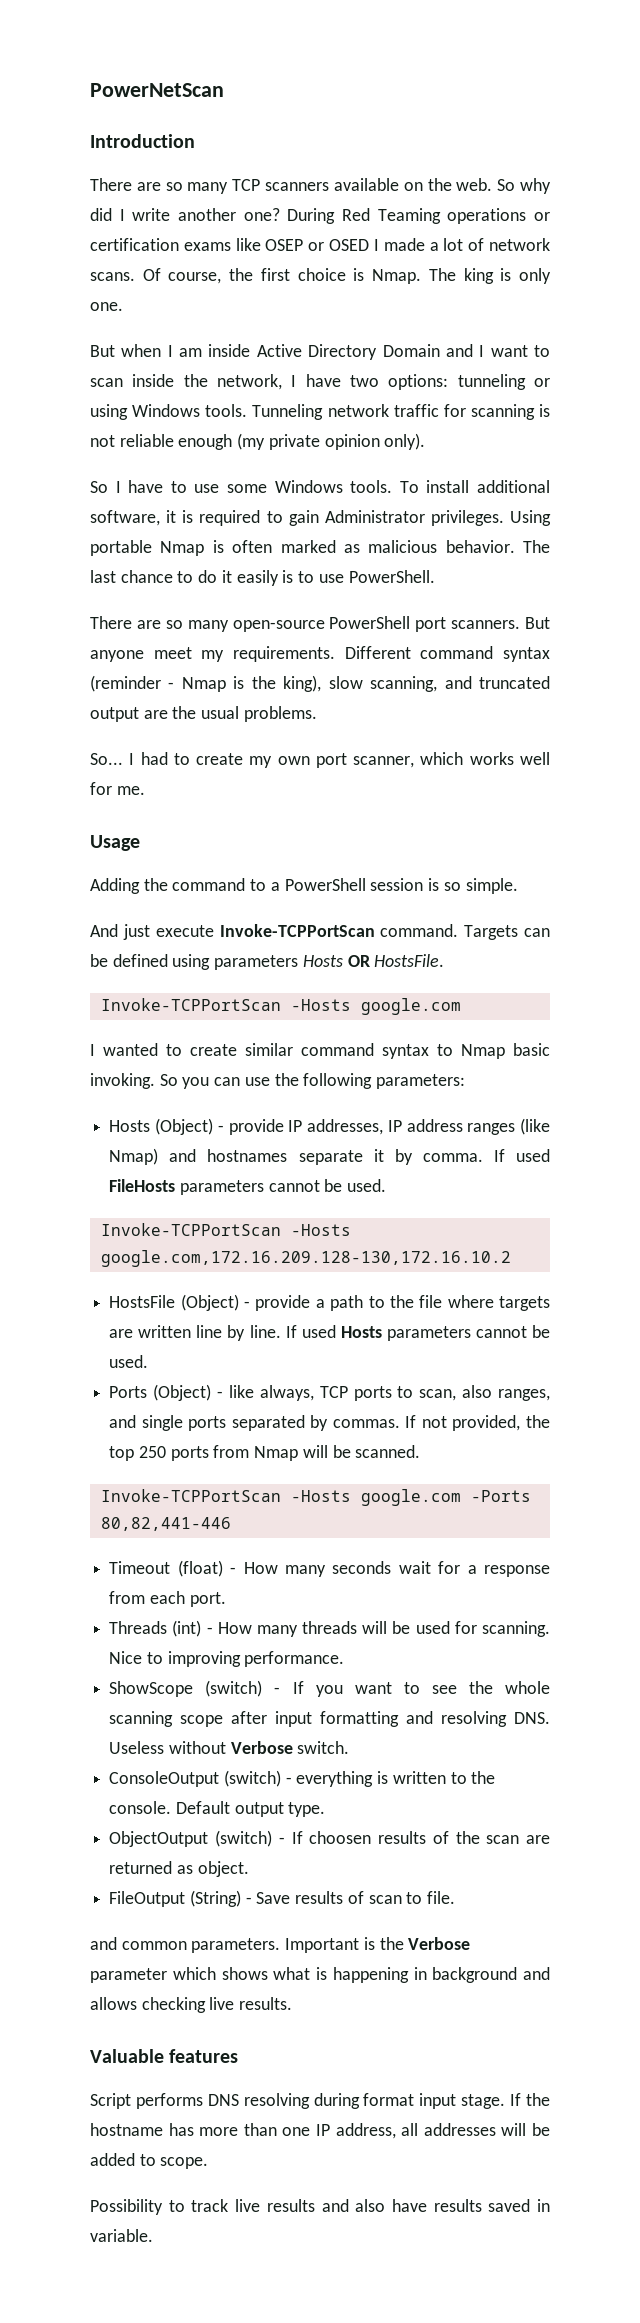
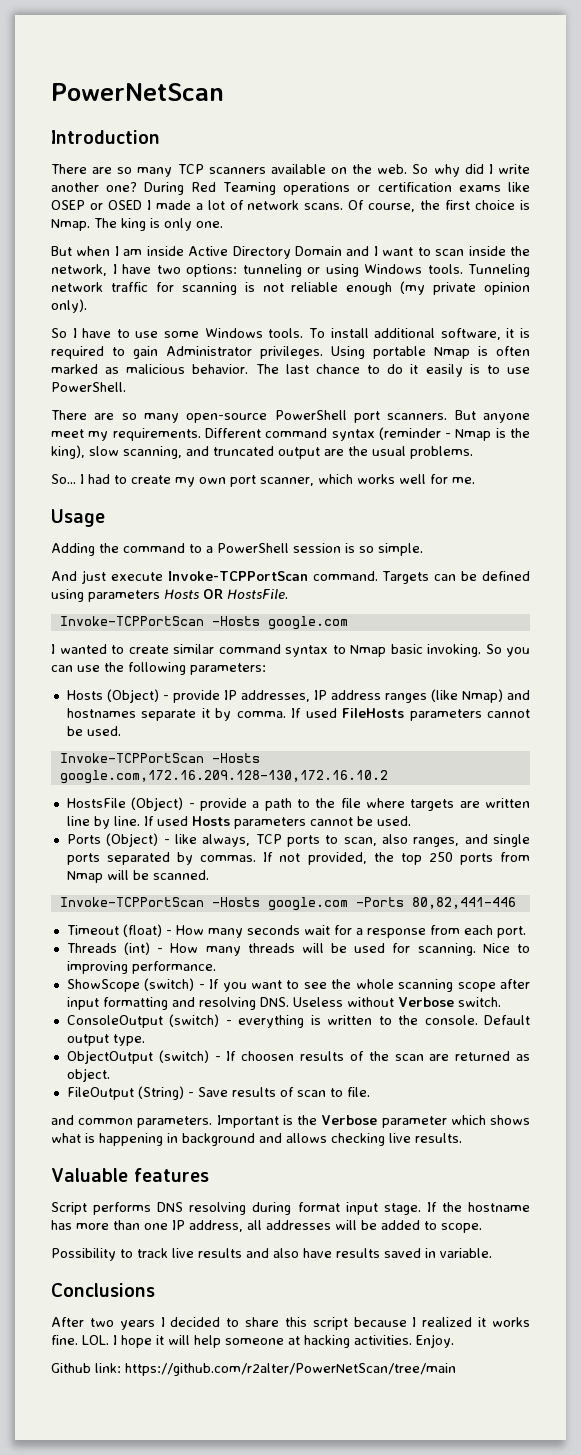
(153, 2235) none -> [51,1283,155,1297] [51,1317,531,1330] [51,1334,454,1348] [51,1363,456,1376] // Conclusions // After two years I decided to share this script because I realized it works fine. LOL. I hope it will help someone at hacking activities. Enjoy. // Github link: https://github.com/r2alter/PowerNetScan/tree/main

